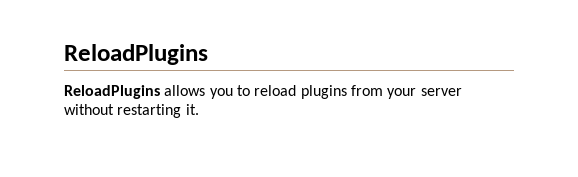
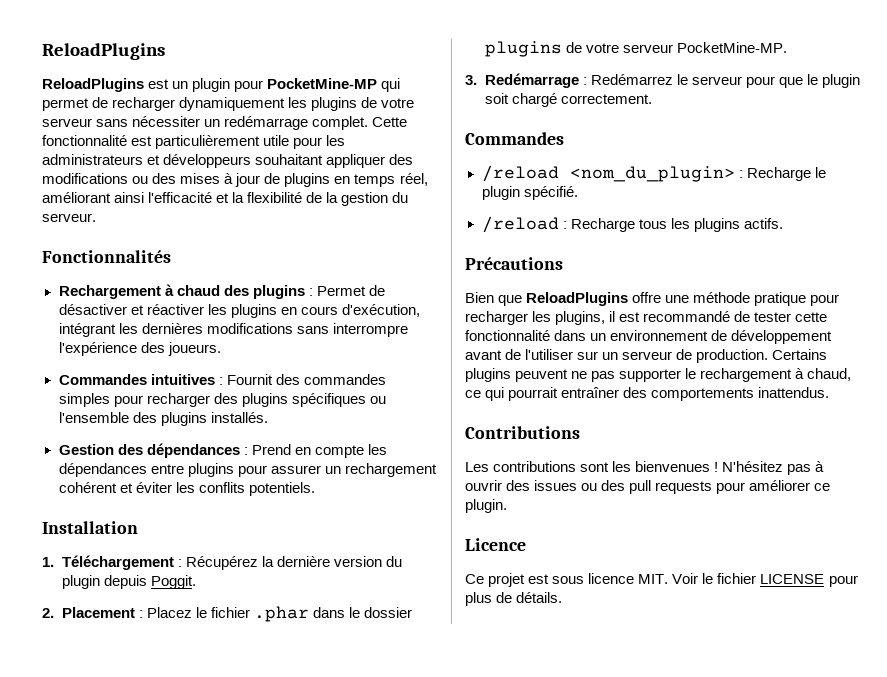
[164,85,462,99] [64,104,199,118] allows you to reload plugins from your server without restarting it. -> [148,78,401,92] [42,97,415,111] [42,116,408,130] [42,135,346,149] [42,154,414,168] [42,173,428,187] [42,192,409,206] [42,213,96,222] [42,250,171,263] [58,284,385,299] [58,304,420,318] [58,323,408,337] [58,342,221,356] [58,374,386,385] [58,393,386,407] [58,412,268,426] [58,443,387,458] [58,463,437,477] [58,482,315,496] [42,521,138,534] [42,555,402,570] [61,575,196,589] [42,606,412,622] [484,41,787,57] [465,73,860,88] [484,93,652,107] [465,132,564,145] [481,165,826,182] [481,186,578,200] [481,216,783,233] [465,257,563,270] [465,292,840,306] [465,311,828,325] [465,330,833,344] [465,349,828,363] [465,368,852,382] [465,387,830,401] [465,426,580,439] [465,461,825,475] [465,480,831,494] [465,499,507,513] [465,538,526,551] [465,573,858,587] [465,592,563,606] est un plugin pour PocketMine-MP qui permet de recharger dynamiquement les plugins de votre serveur sans nécessiter un redémarrage complet. Cette fonctionnalité est particulièrement utile pour les administrateurs et développeurs souhaitant appliquer des modifications ou des mises à jour de plugins en temps réel, améliorant ainsi l'efficacité et la flexibilité de la gestion du serveur. // Fonctionnalités // Rechargement à chaud des plugins : Permet de désactiver et réactiver les plugins en cours d'exécution, intégrant les dernières modifications sans interrompre l'expérience des joueurs. // Commandes intuitives : Fournit des commandes simples pour recharger des plugins spécifiques ou l'ensemble des plugins installés. // Gestion des dépendances : Prend en compte les dépendances entre plugins pour assurer un rechargement cohérent et éviter les conflits potentiels. // Installation // 1. Téléchargement : Récupérez la dernière version du plugin depuis Poggit. // 2. Placement : Placez le fichier .phar dans le dossier plugins de votre serveur PocketMine-MP. // 3. Redémarrage : Redémarrez le serveur pour que le plugin soit chargé correctement. // Commandes // /reload <nom_du_plugin> : Recharge le plugin spécifié. // /reload : Recharge tous les plugins actifs. // Précautions // Bien que ReloadPlugins offre une méthode pratique pour recharger les plugins, il est recommandé de tester cette fonctionnalité dans un environnement de développement avant de l'utiliser sur un serveur de production. Certains plugins peuvent ne pas supporter le rechargement à chaud, ce qui pourrait entraîner des comportements inattendus. // Contributions // Les contributions sont les bienvenues ! N'hésitez pas à ouvrir des issues ou des pull requests pour améliorer ce plugin. // Licence // Ce projet est sous licence MIT. Voir le fichier LICENSE pour plus de détails.

